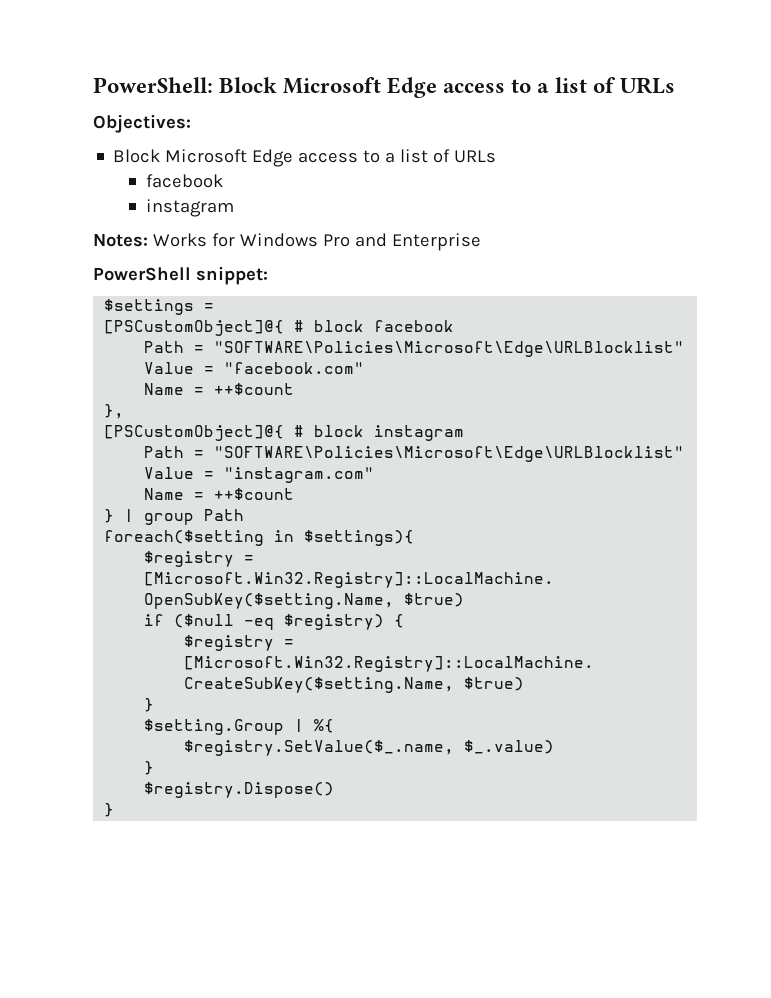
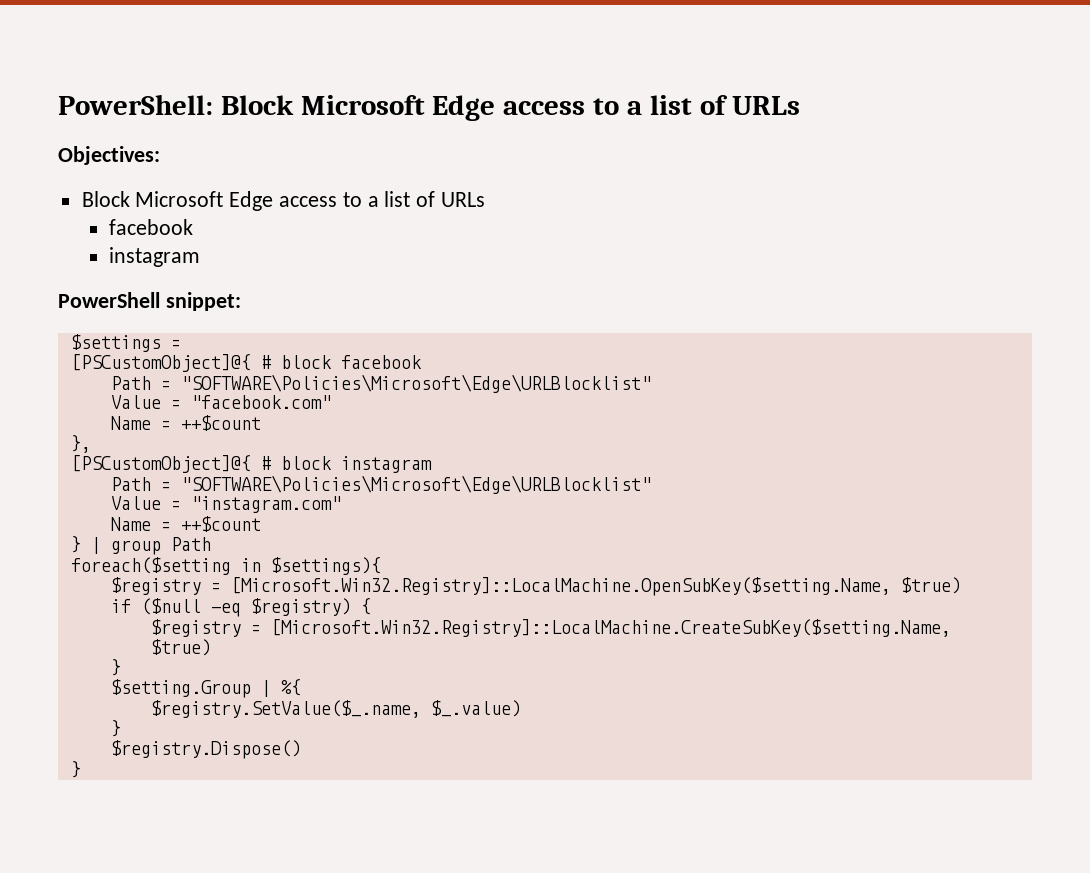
[93,233,481,251] // Notes: Works for Windows Pro and Enterprise -> (201, 257) none

